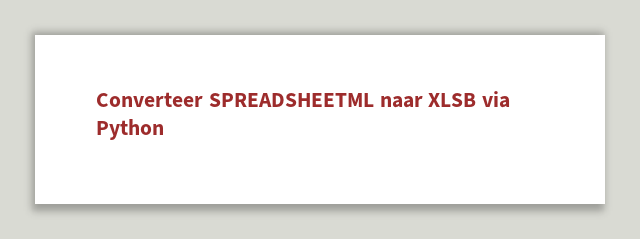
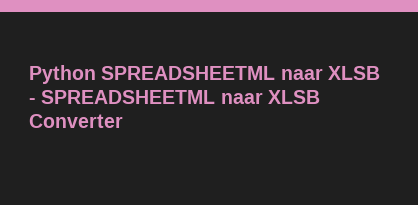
[96,91,511,108] [96,119,164,140] Converteer SPREADSHEETML naar XLSB via Python -> [29,65,380,84] [29,90,320,104] [29,114,123,128] Python SPREADSHEETML naar XLSB - SPREADSHEETML naar XLSB Converter

